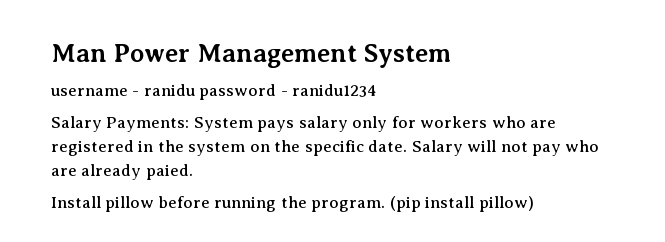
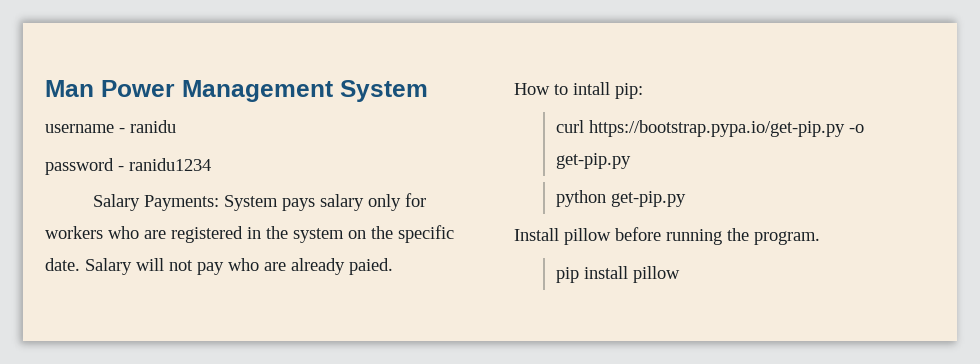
(195, 90) none -> (176, 126) //
(193, 172) none -> [514,82,643,99] [555,120,864,137] [555,153,631,169] [555,190,686,207] // How to intall pip: // curl https://bootstrap.pypa.io/get-pip.py -o get-pip.py // python get-pip.py
[389,196,534,212] (pip install pillow) -> [555,266,680,283] // pip install pillow

